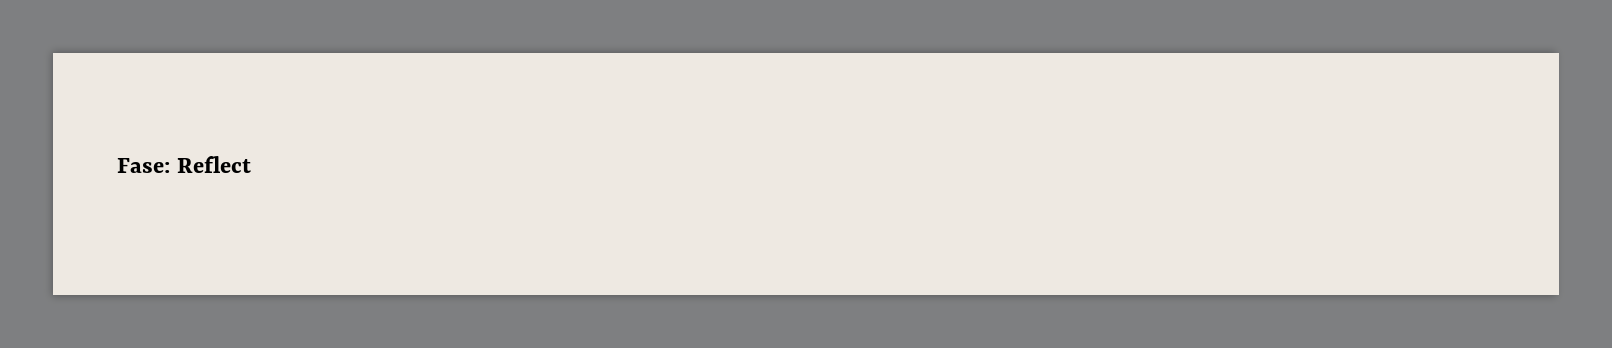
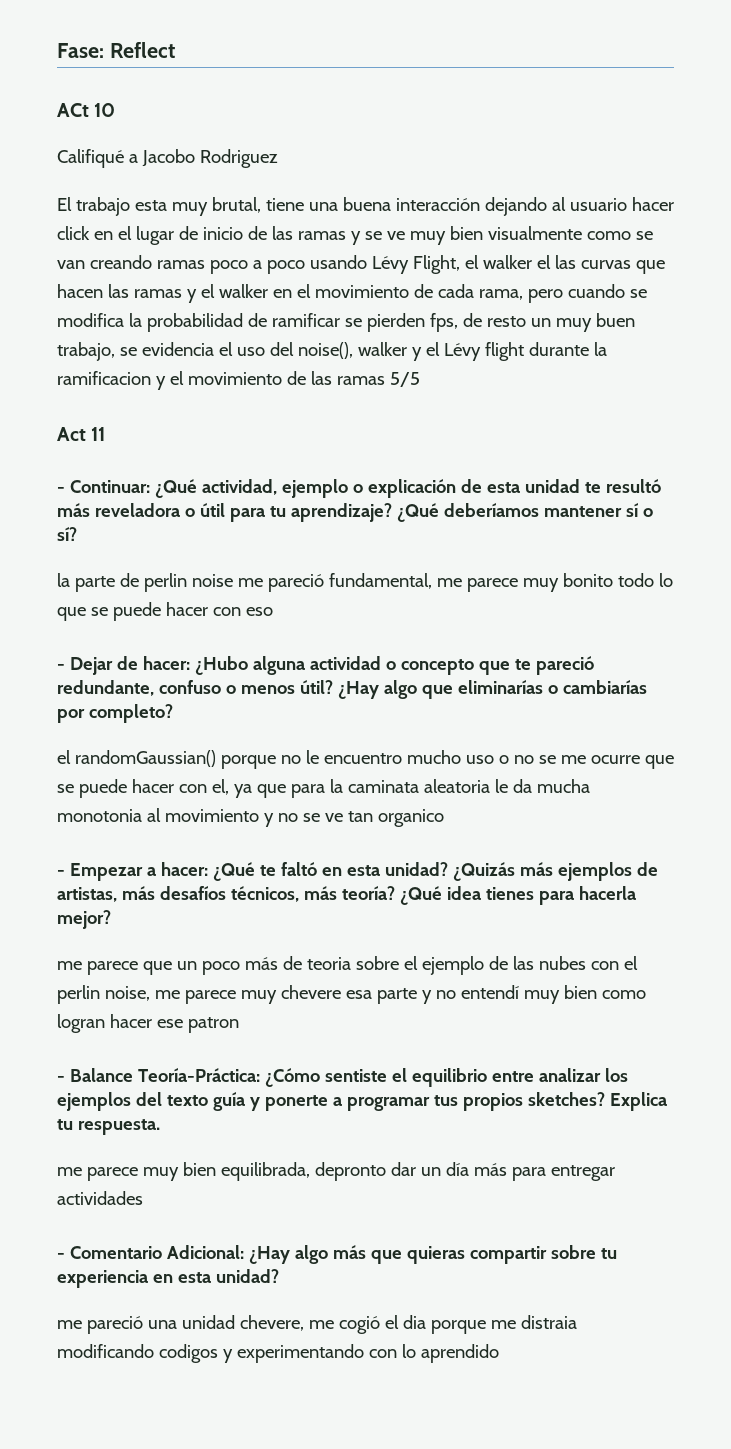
(251, 164) none -> [57,103,116,117] [57,149,278,168] [57,197,674,216] [57,226,653,245] [57,255,665,274] [57,284,647,303] [57,313,635,332] [57,342,607,361] [57,371,420,390] [57,427,106,441] [57,479,661,498] [57,503,653,522] [57,527,77,541] [57,573,673,592] [57,602,273,621] [57,656,594,675] [57,680,647,699] [57,704,173,723] [57,750,674,769] [57,779,590,798] [57,808,444,827] [57,862,658,881] [57,886,636,905] [57,910,111,929] [57,956,638,975] [57,985,646,1004] [57,1014,239,1033] [57,1068,628,1087] [57,1092,667,1111] [57,1119,160,1135] [57,1162,615,1181] [57,1191,143,1205] [57,1245,617,1264] [57,1269,279,1288] [57,1315,577,1334] [57,1344,499,1363] // ACt 10 // Califiqué a Jacobo Rodriguez // El trabajo esta muy brutal, tiene una buena interacción dejando al usuario hacer click en el lugar de inicio de las ramas y se ve muy bien visualmente como se van creando ramas poco a poco usando Lévy Flight, el walker el las curvas que hacen las ramas y el walker en el movimiento de cada rama, pero cuando se modifica la probabilidad de ramificar se pierden fps, de resto un muy buen trabajo, se evidencia el uso del noise(), walker y el Lévy flight durante la ramificacion y el movimiento de las ramas 5/5 // Act 11 // - Continuar: ¿Qué actividad, ejemplo o explicación de esta unidad te resultó más reveladora o útil para tu aprendizaje? ¿Qué deberíamos mantener sí o sí? // la parte de perlin noise me pareció fundamental, me parece muy bonito todo lo que se puede hacer con eso // - Dejar de hacer: ¿Hubo alguna actividad o concepto que te pareció redundante, confuso o menos útil? ¿Hay algo que eliminarías o cambiarías por completo? // el randomGaussian() porque no le encuentro mucho uso o no se me ocurre que se puede hacer con el, ya que para la caminata aleatoria le da mucha monotonia al movimiento y no se ve tan organico // - Empezar a hacer: ¿Qué te faltó en esta unidad? ¿Quizás más ejemplos de artistas, más desafíos técnicos, más teoría? ¿Qué idea tienes para hacerla mejor? // me parece que un poco más de teoria sobre el ejemplo de las nubes con el perlin noise, me parece muy chevere esa parte y no entendí muy bien como logran hacer ese patron // - Balance Teoría-Práctica: ¿Cómo sentiste el equilibrio entre analizar los ejemplos del texto guía y ponerte a programar tus propios sketches? Explica tu respuesta. // me parece muy bien equilibrada, depronto dar un día más para entregar actividades // - Comentario Adicional: ¿Hay algo más que quieras compartir sobre tu experiencia en esta unidad? // me pareció una unidad chevere, me cogió el dia porque me distraia modificando codigos y experimentando con lo aprendido

